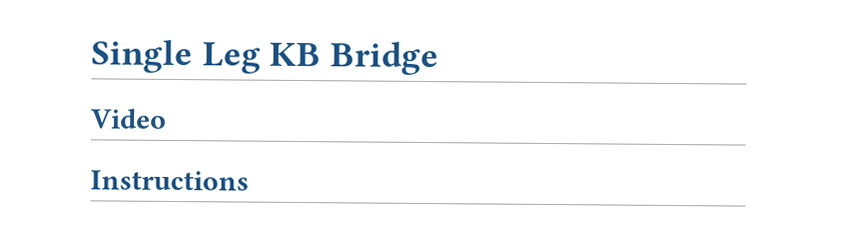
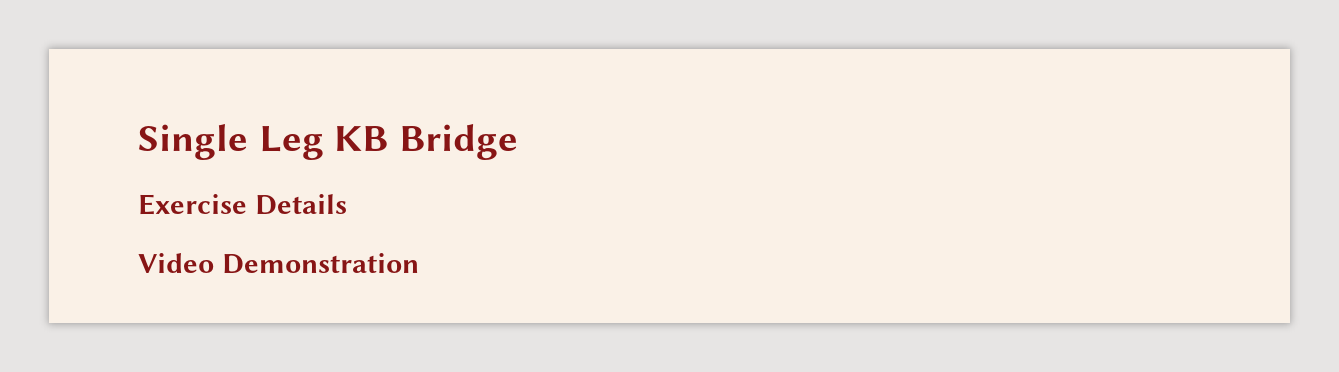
(440, 58) none -> [138,194,347,215] // Exercise Details
[90,170,249,191] // Instructions -> [221,253,419,274] Demonstration

